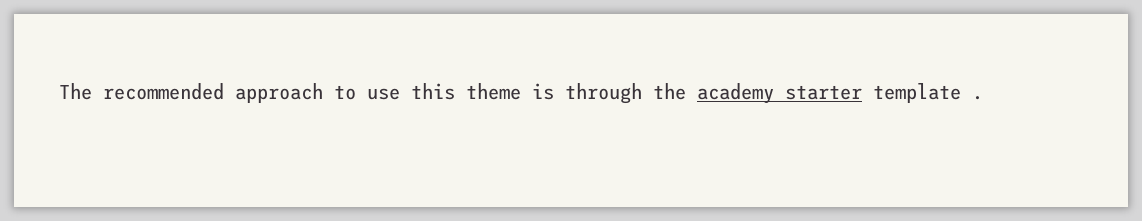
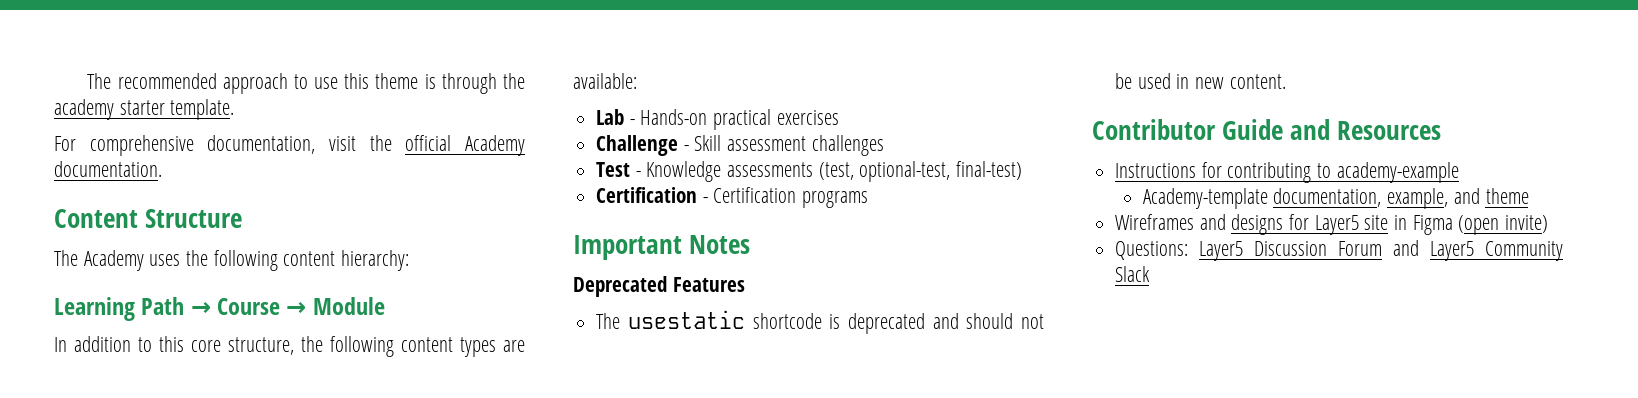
[873,83,983,103] template . -> [170,99,235,120] [54,135,526,156] [54,161,162,177] [54,209,243,228] [54,250,410,271] [54,297,385,321] [54,336,525,357] [573,73,637,89] [596,109,839,130] [596,135,884,156] [596,161,1023,182] [596,187,869,208] [573,235,751,260] [573,276,745,297] [596,310,1044,334] [1115,73,1286,89] [1092,119,1442,140] [1115,162,1459,183] [1142,188,1529,209] [1115,214,1549,235] [1115,240,1563,261] [1115,266,1151,282] template. // For comprehensive documentation, visit the official Academy documentation. // Content Structure // The Academy uses the following content hierarchy: // Learning Path → Course → Module // In addition to this core structure, the following content types are available: // Lab - Hands-on practical exercises // Challenge - Skill assessment challenges // Test - Knowledge assessments (test, optional-test, final-test) // Certification - Certification programs // Important Notes // Deprecated Features // The usestatic shortcode is deprecated and should not be used in new content. // Contributor Guide and Resources // Instructions for contributing to academy-example // Academy-template documentation, example, and theme // Wireframes and designs for Layer5 site in Figma (open invite) // Questions: Layer5 Discussion Forum and Layer5 Community Slack

